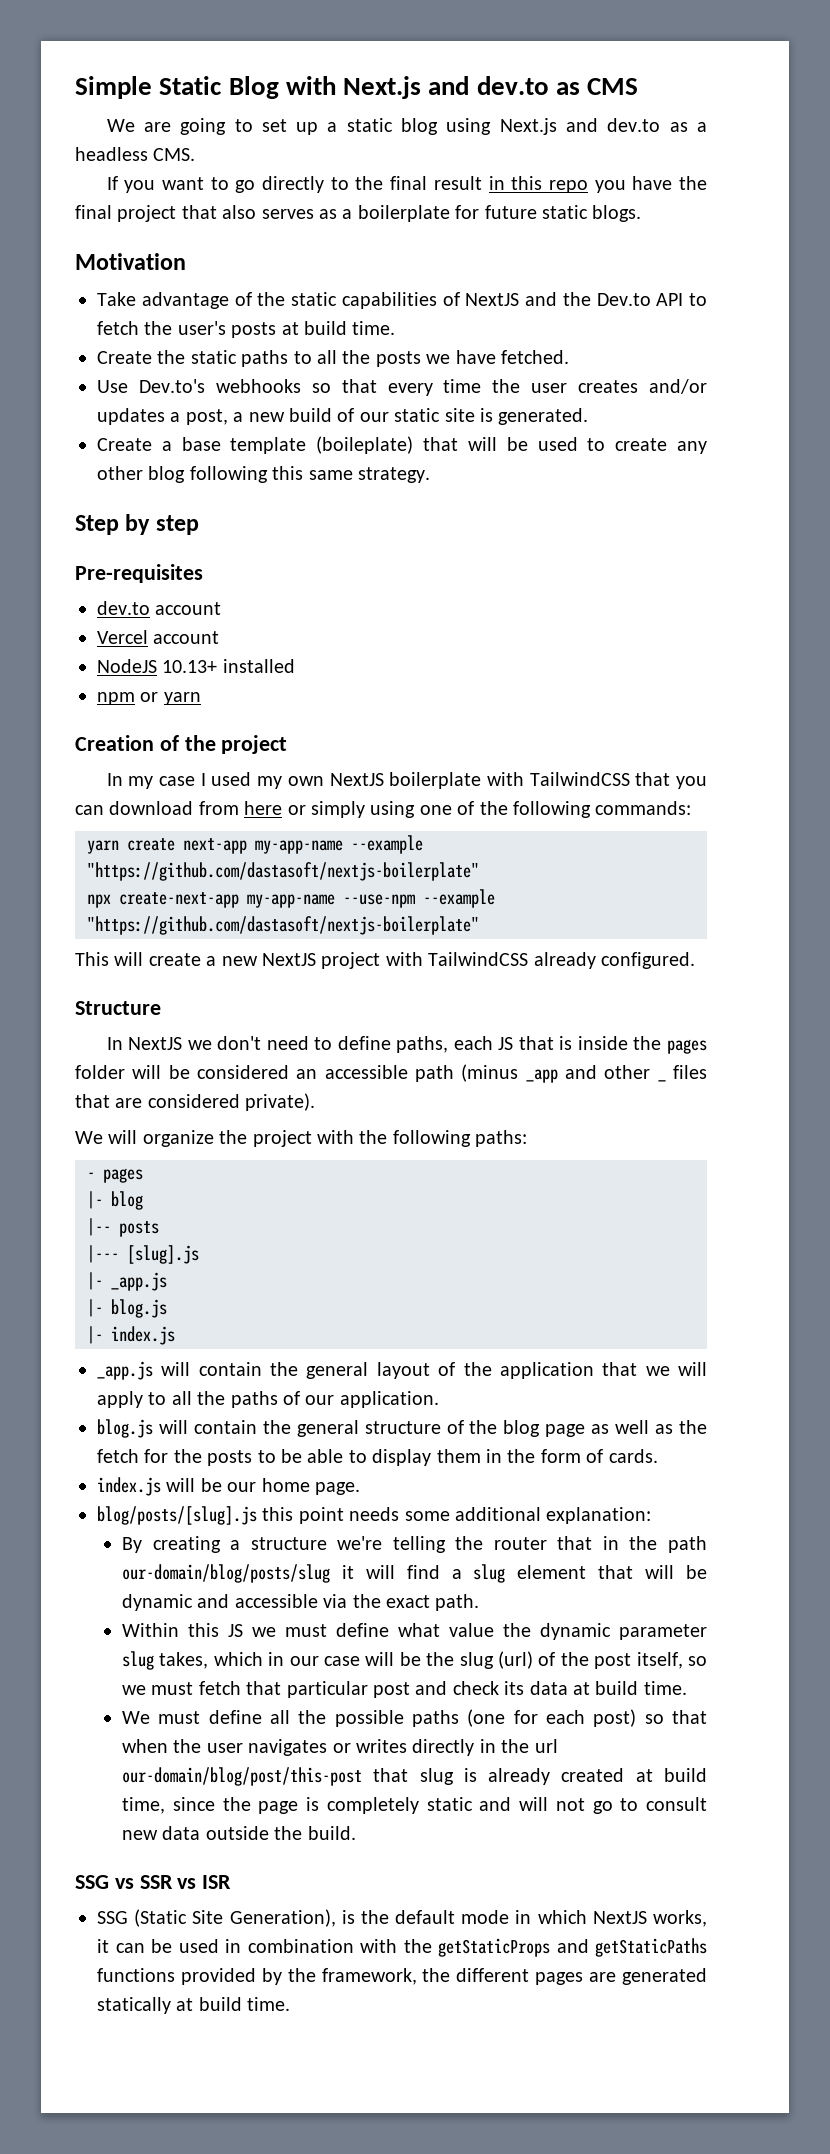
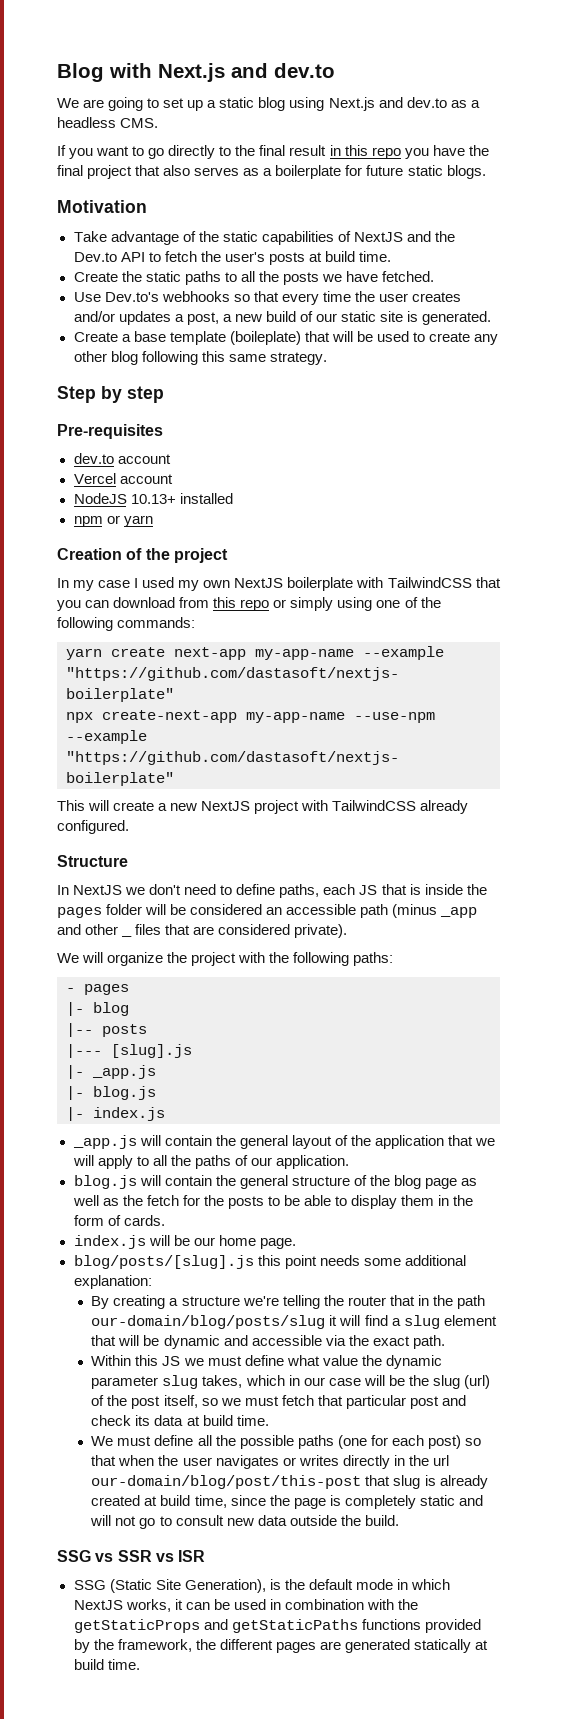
[75,76,223,99] Simple Static -> (57, 72) none
[556,78,639,95] as CMS -> (335, 70) none
[244,801,283,815] here -> [213,597,270,611] this repo

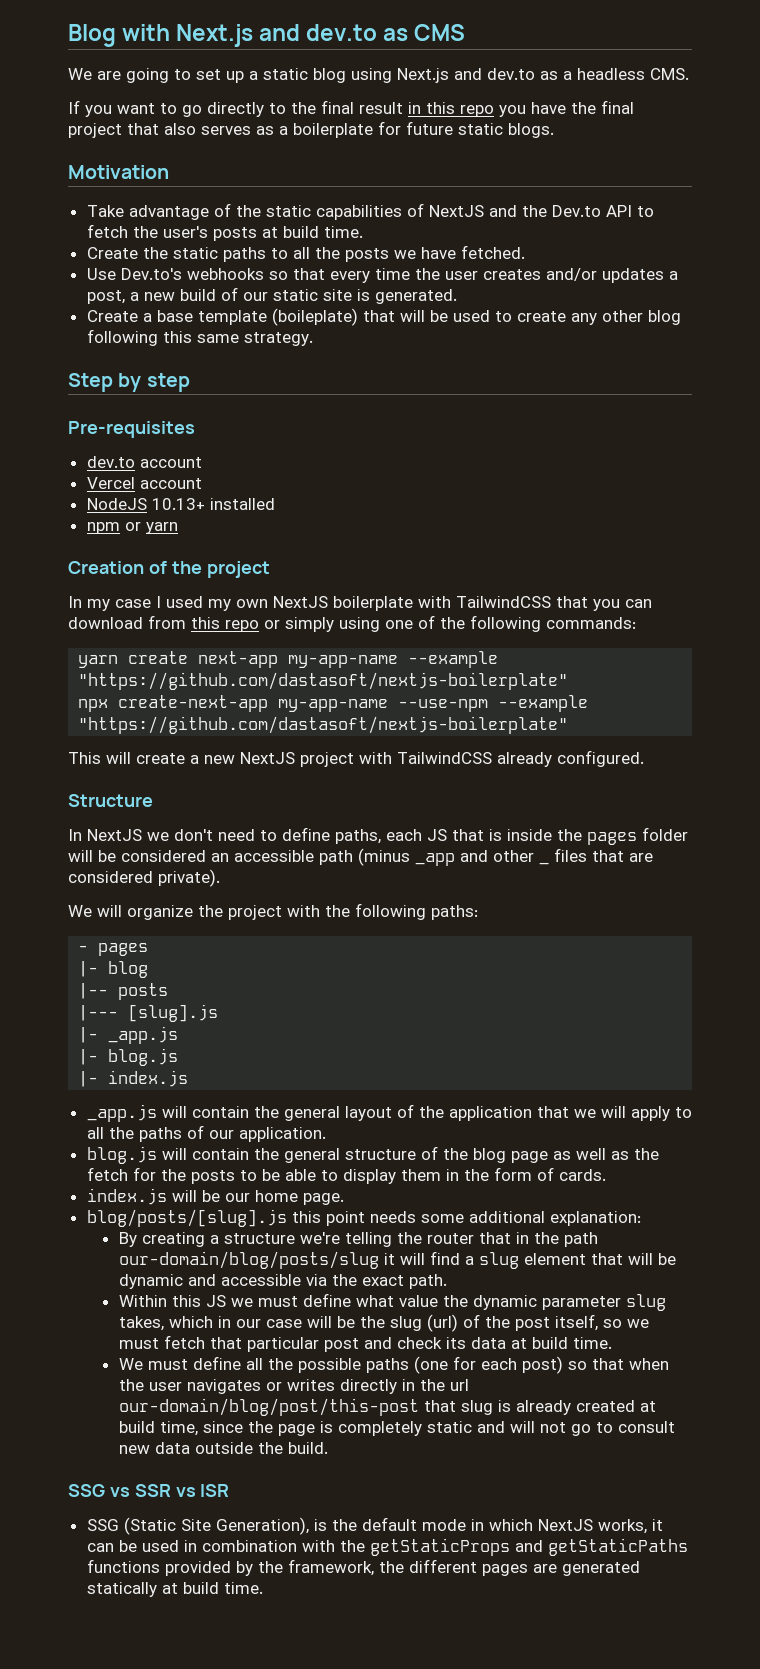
(335, 70) none -> [383,24,466,41] as CMS

